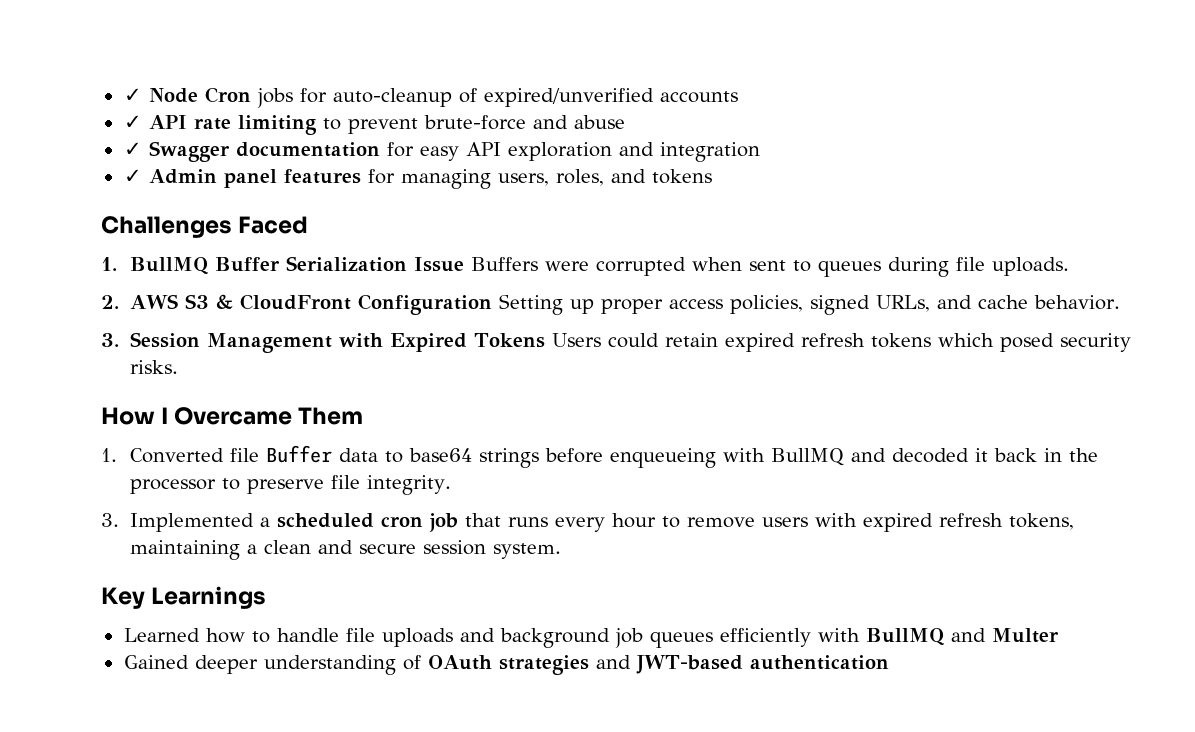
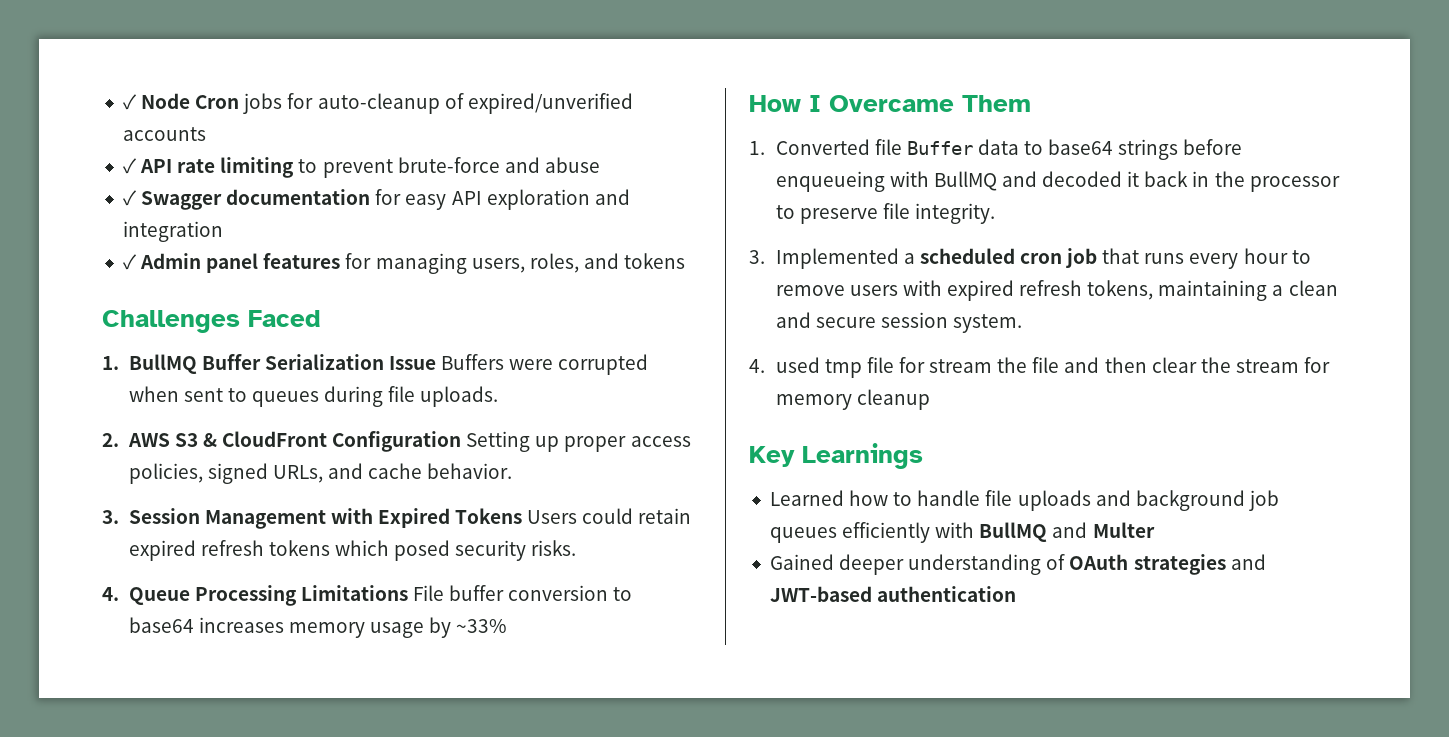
(179, 367) none -> [102,585,633,606] [128,617,508,638] // 4. Queue Processing Limitations File buffer conversion to base64 increases memory usage by ~33%
(562, 551) none -> [749,357,1331,378] [775,389,930,410] // 4. used tmp file for stream the file and then clear the stream for memory cleanup

